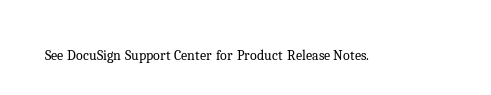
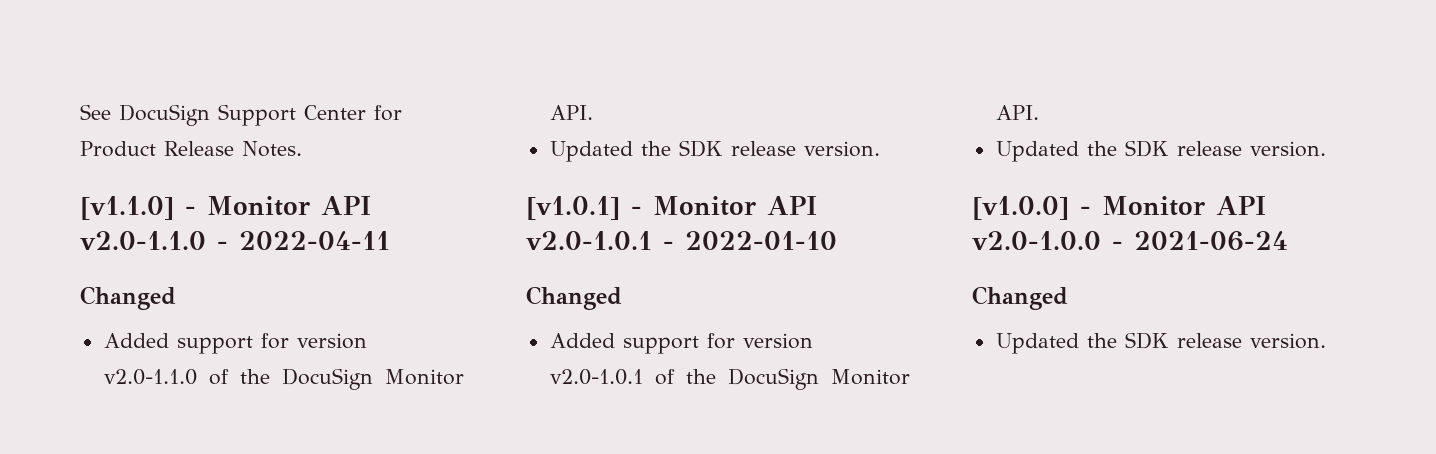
(370, 55) none -> [80,196,371,220] [80,231,390,250] [80,286,176,310] [103,333,367,354] [103,368,464,390] [549,105,593,120] [549,140,880,162] [526,196,817,220] [526,231,837,250] [526,286,622,310] [549,333,813,354] [549,368,910,390] [995,105,1039,120] [995,140,1326,162] [972,196,1266,220] [972,231,1288,251] [972,286,1068,310] [995,332,1326,354] // [v1.1.0] - Monitor API v2.0-1.1.0 - 2022-04-11 // Changed // Added support for version v2.0-1.1.0 of the DocuSign Monitor API. // Updated the SDK release version. // [v1.0.1] - Monitor API v2.0-1.0.1 - 2022-01-10 // Changed // Added support for version v2.0-1.0.1 of the DocuSign Monitor API. // Updated the SDK release version. // [v1.0.0] - Monitor API v2.0-1.0.0 - 2021-06-24 // Changed // Updated the SDK release version.

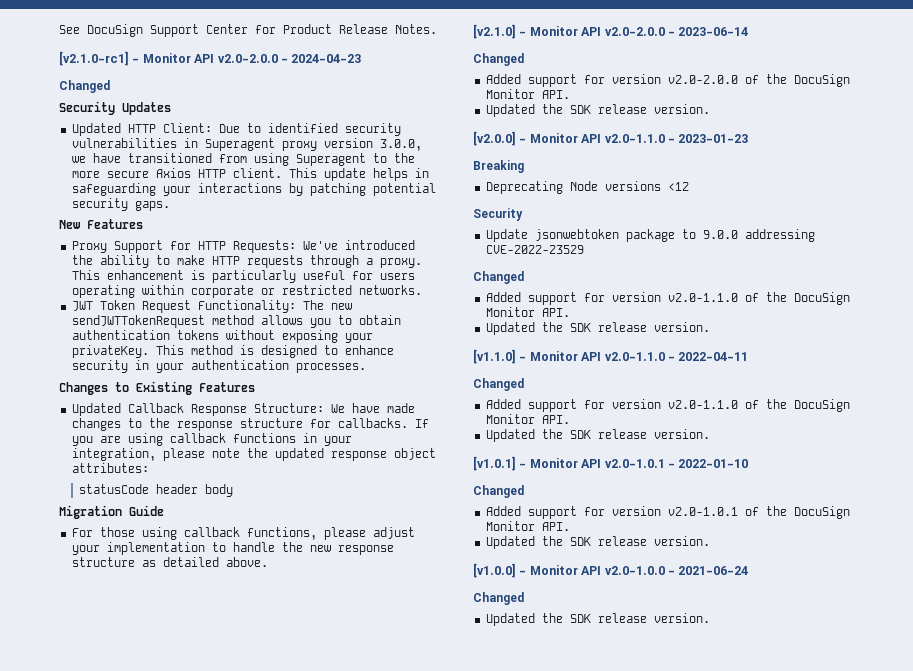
(302, 149) none -> [59,51,362,66] [59,80,110,93] [59,101,171,115] [71,123,401,136] [71,138,422,151] [71,153,415,166] [71,168,429,181] [71,183,436,196] [71,198,170,211] [59,219,143,229] [71,240,415,253] [71,255,422,268] [71,270,415,283] [71,285,422,298] [71,300,352,313] [71,315,401,328] [71,330,373,343] [71,345,394,358] [71,360,366,373] [59,381,255,395] [71,403,415,416] [71,418,429,431] [71,433,352,446] [71,448,436,461] [71,463,149,473] [78,484,233,497] [59,505,164,519] [71,527,415,540] [71,542,394,555] [71,557,268,567] [473,24,749,39] [473,53,524,66] [485,74,850,87] [485,89,570,99] [485,104,710,117] [473,131,749,146] [473,160,524,173] [485,181,689,194] [473,208,523,221] [485,229,815,242] [485,245,584,254] [473,271,524,284] [485,292,850,305] [485,307,570,317] [485,322,710,335] // [v2.1.0-rc1] - Monitor API v2.0-2.0.0 - 2024-04-23 // Changed // Security Updates // Updated HTTP Client: Due to identified security vulnerabilities in Superagent proxy version 3.0.0, we have transitioned from using Superagent to the more secure Axios HTTP client. This update helps in safeguarding your interactions by patching potential security gaps. // New Features // Proxy Support for HTTP Requests: We've introduced the ability to make HTTP requests through a proxy. This enhancement is particularly useful for users operating within corporate or restricted networks. // JWT Token Request Functionality: The new sendJWTTokenRequest method allows you to obtain authentication tokens without exposing your privateKey. This method is designed to enhance security in your authentication processes. // Changes to Existing Features // Updated Callback Response Structure: We have made changes to the response structure for callbacks. If you are using callback functions in your integration, please note the updated response object attributes: // statusCode header body // Migration Guide // For those using callback functions, please adjust your implementation to handle the new response structure as detailed above. // [v2.1.0] - Monitor API v2.0-2.0.0 - 2023-06-14 // Changed // Added support for version v2.0-2.0.0 of the DocuSign Monitor API. // Updated the SDK release version. // [v2.0.0] - Monitor API v2.0-1.1.0 - 2023-01-23 // Breaking // Deprecating Node versions <12 // Security // Update jsonwebtoken package to 9.0.0 addressing CVE-2022-23529 // Changed // Added support for version v2.0-1.1.0 of the DocuSign Monitor API. // Updated the SDK release version.

